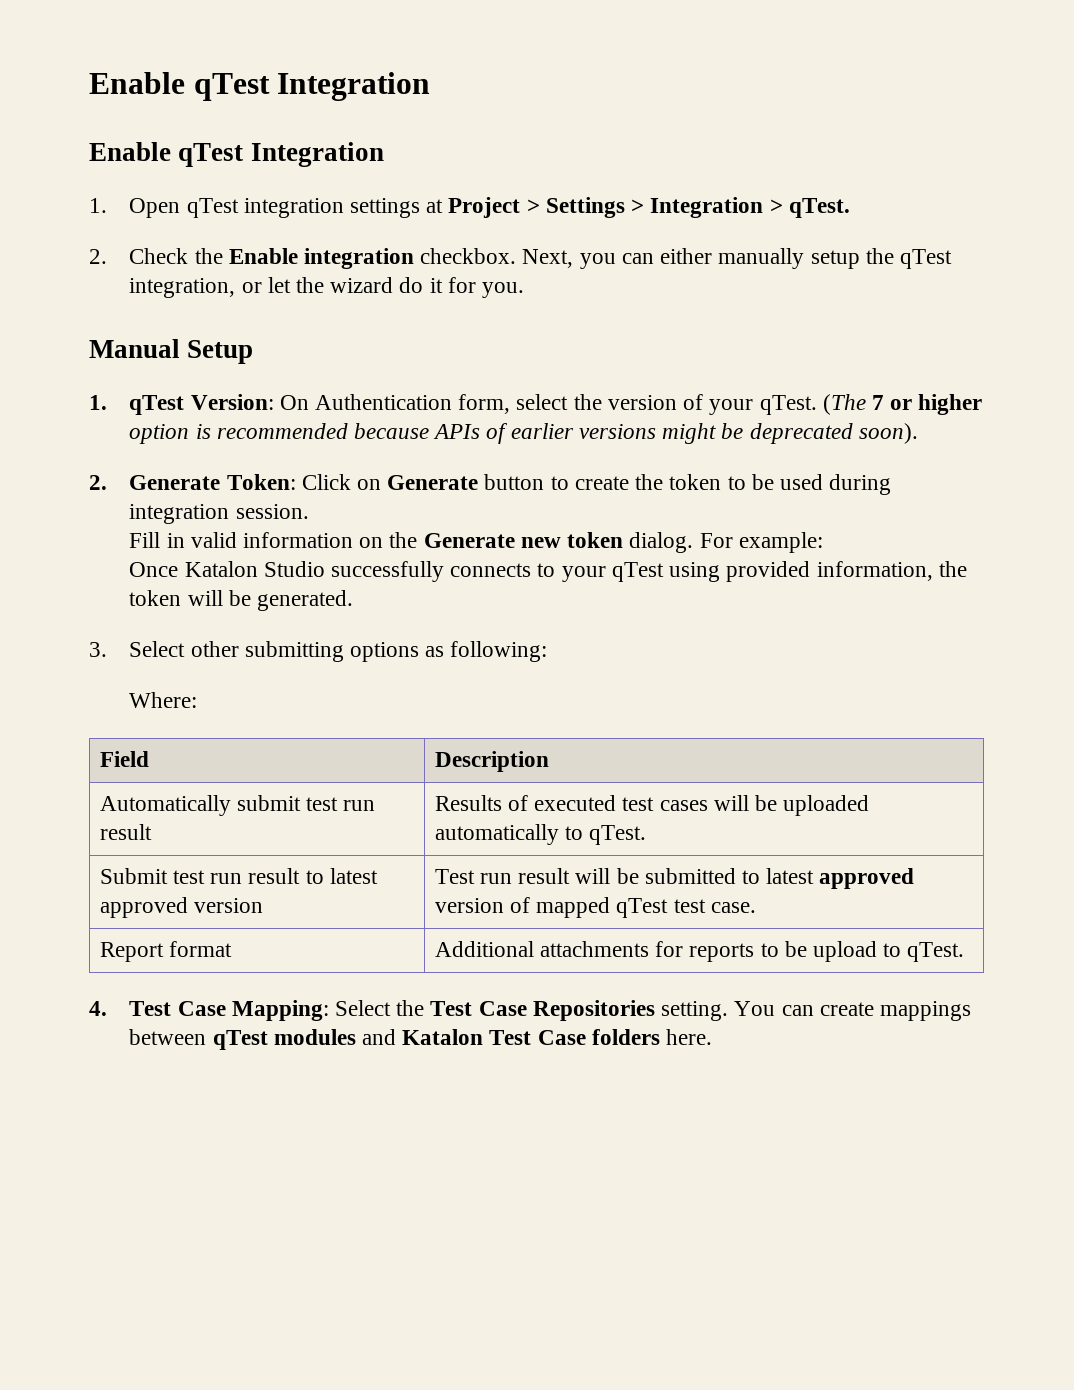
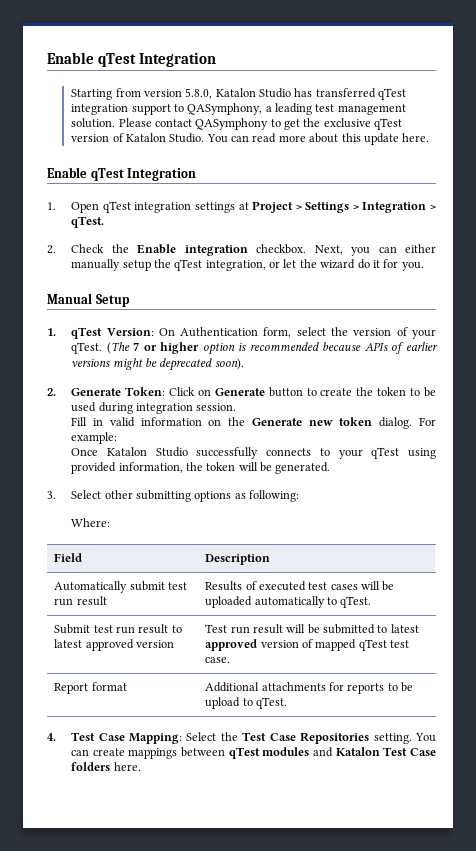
[89,72,431,101] Enable qTest Integration -> [47,52,216,67] [71,88,407,100] [71,103,406,115] [71,118,403,130] [71,133,430,145] Enable qTest Integration // Starting from version 5.8.0, Katalon Studio has transferred qTest integration support to QASymphony, a leading test management solution. Please contact QASymphony to get the exclusive qTest version of Katalon Studio. You can read more about this update here.

